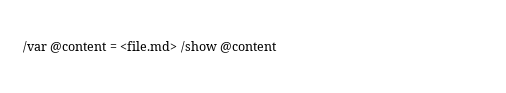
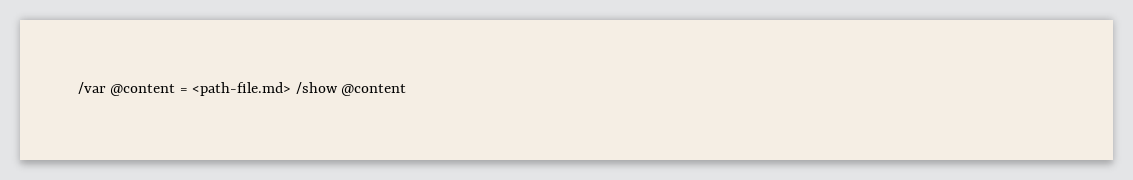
[120,41,178,51] <file.md> -> [192,82,292,96] <path-file.md>

